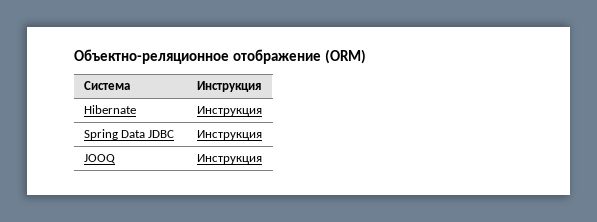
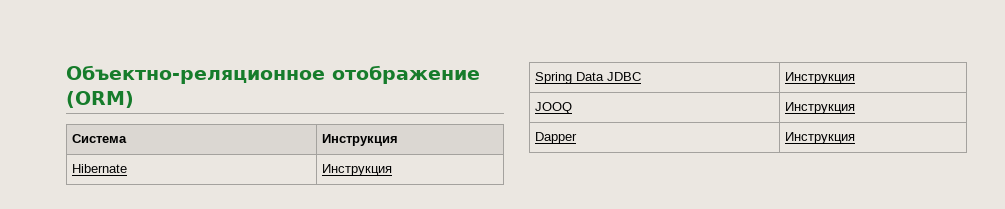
(262, 159) none -> [535,132,578,144] [785,132,856,144] // Dapper | Инструкция

